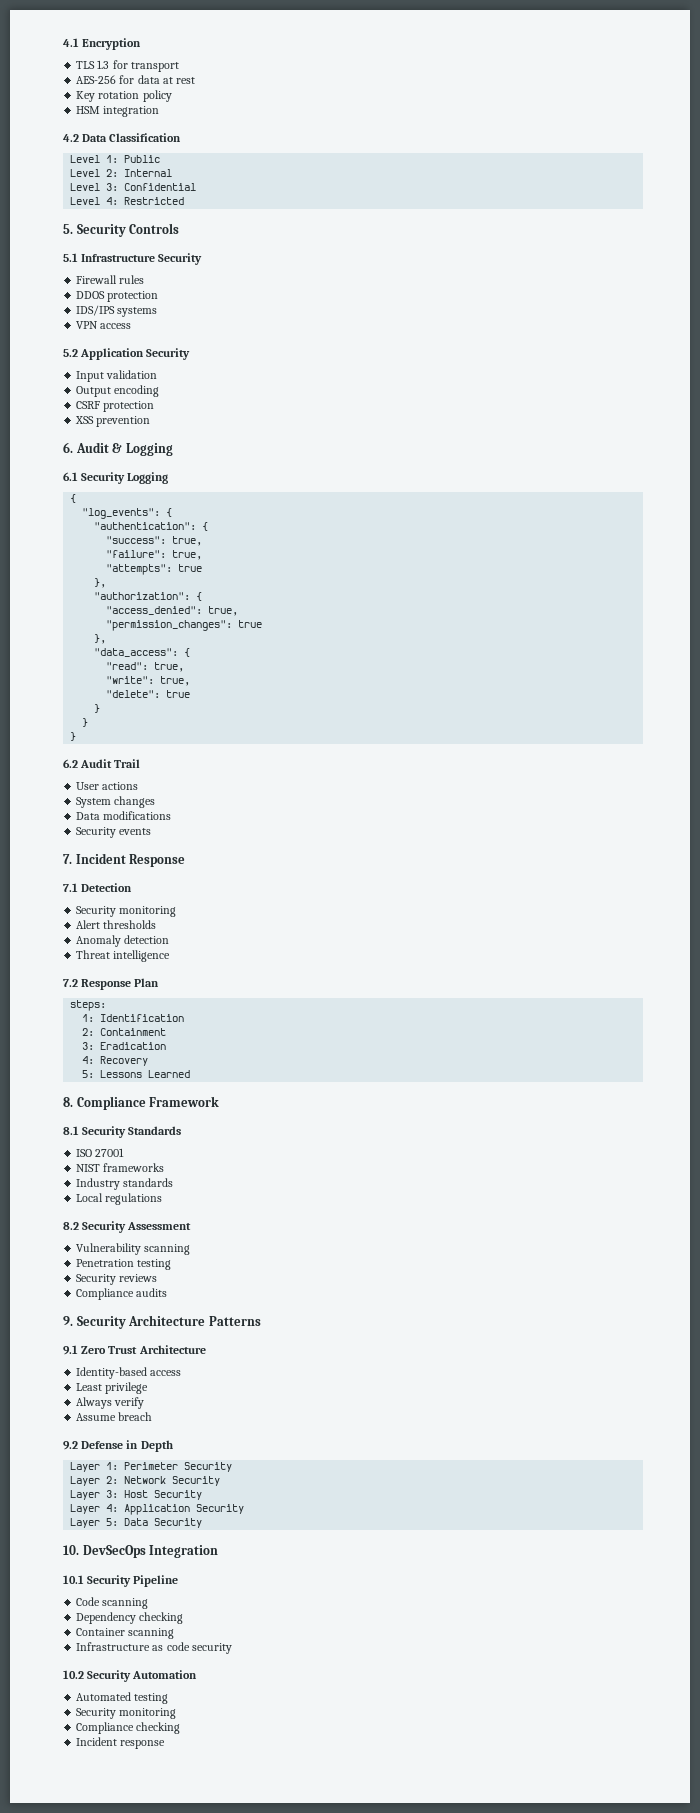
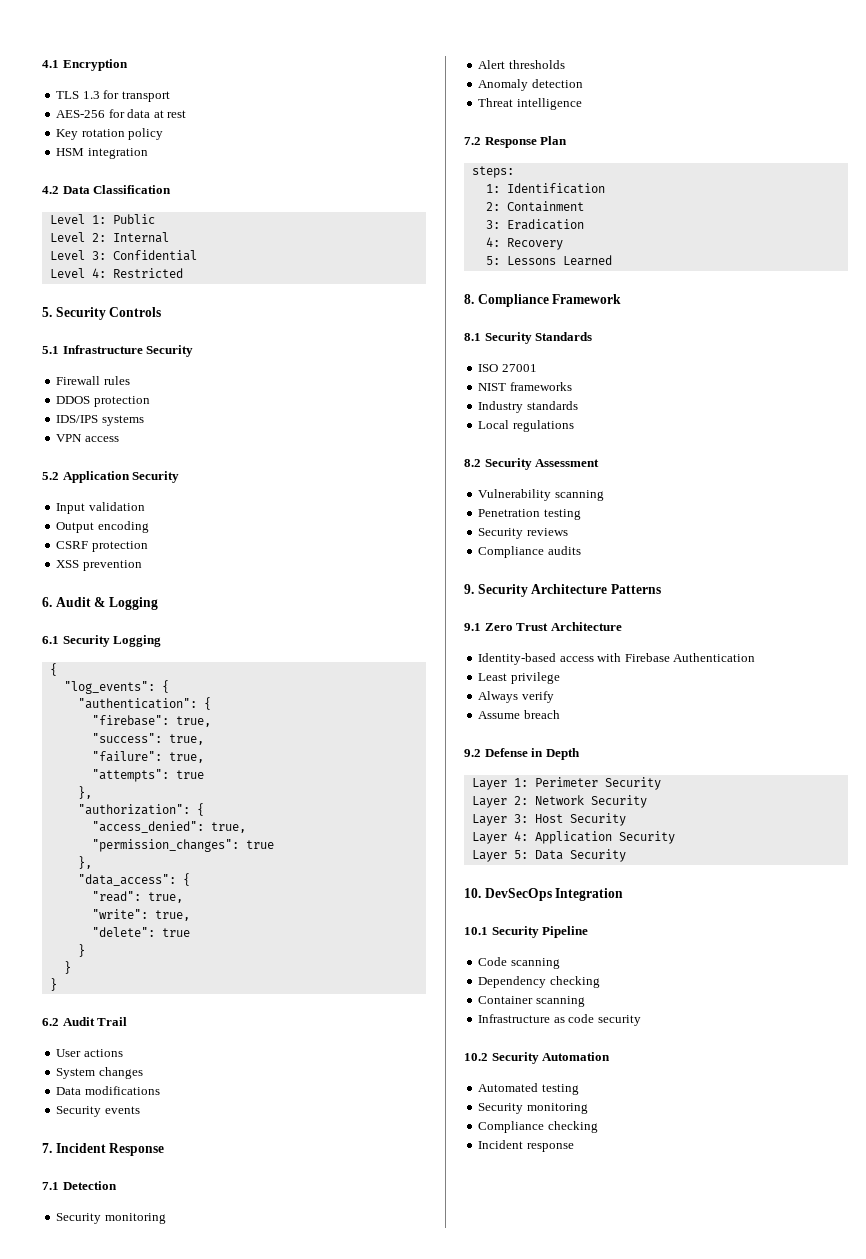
(209, 526) none -> [91,715,211,727] // "firebase": true,
(182, 1373) none -> [597,653,756,662] with Firebase Authentication

